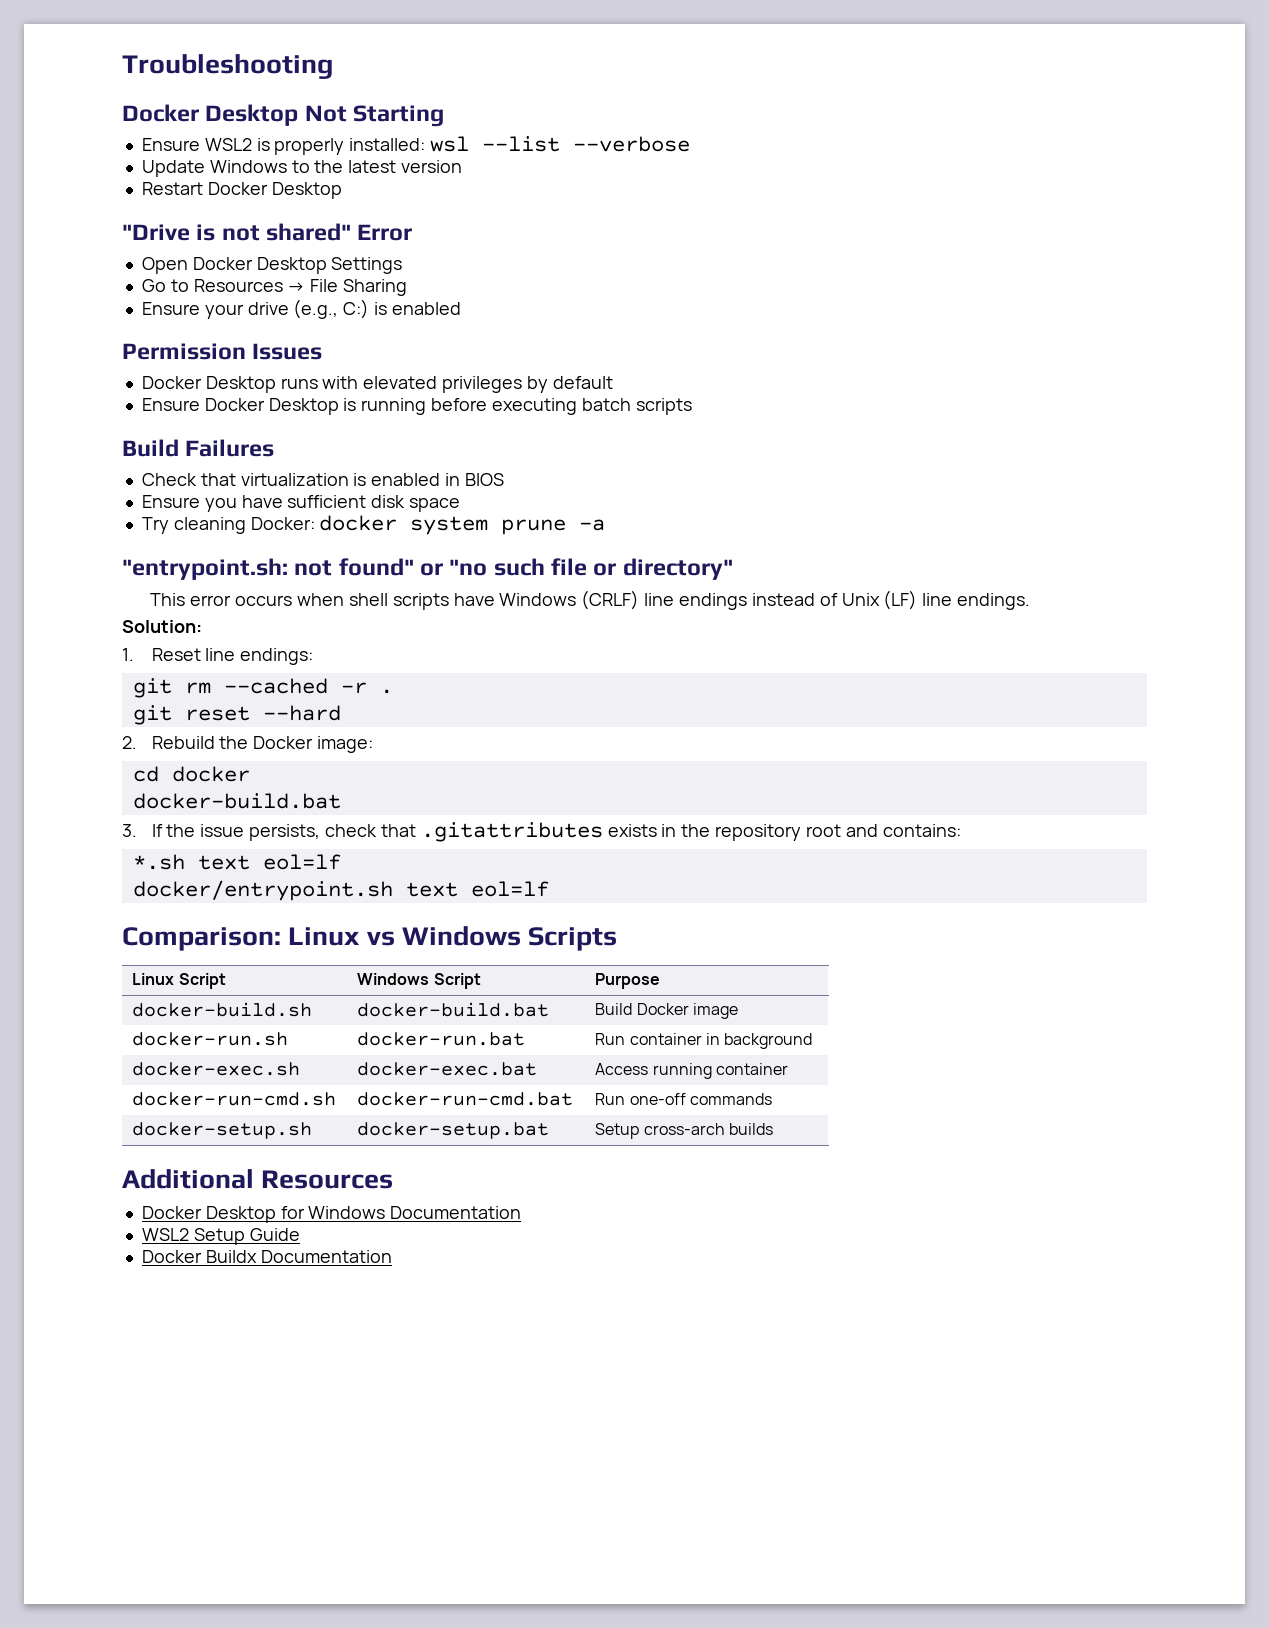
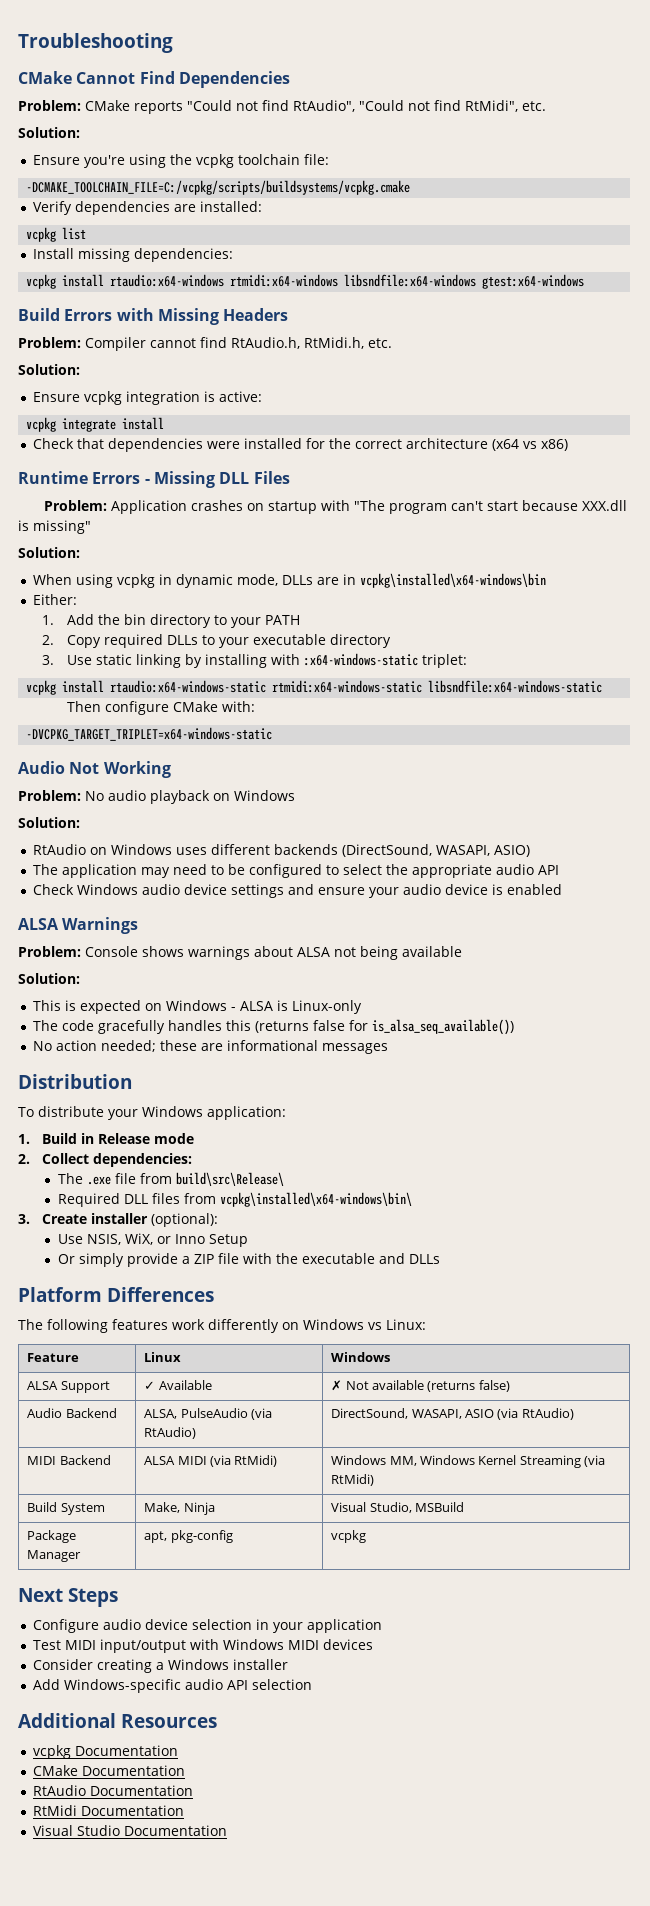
[122,104,445,127] [141,136,691,155] [141,160,463,177] [141,182,342,199] [122,223,413,241] [141,257,403,274] [141,279,408,296] [141,299,461,319] [122,343,323,360] [141,376,613,393] [141,398,692,415] [122,439,275,457] [141,473,504,486] [141,495,461,512] [141,515,606,535] [122,558,733,580] [150,590,1031,610] [122,620,202,633] [122,648,314,665] [132,678,393,698] [132,705,341,725] [122,736,374,753] [132,766,250,782] [132,793,341,809] [122,822,961,842] [132,854,341,870] [132,880,549,901] [122,926,618,951] [132,973,226,989] [357,973,481,989] [595,973,661,989] [132,1002,313,1017] [357,1002,550,1017] [595,1003,739,1019] [132,1032,289,1046] [357,1032,526,1046] [595,1033,813,1049] [132,1062,301,1076] [357,1062,538,1076] [595,1063,789,1079] [132,1092,337,1106] [357,1092,574,1106] [595,1093,773,1105] [132,1122,313,1139] [357,1122,550,1139] [595,1123,774,1139] [122,1169,394,1189] [141,1206,522,1223] [141,1228,300,1245] [141,1250,257,1263] Docker Desktop Not Starting // Ensure WSL2 is properly installed: wsl --list --verbose // Update Windows to the latest version // Restart Docker Desktop // "Drive is not shared" Error // Open Docker Desktop Settings // Go to Resources → File Sharing // Ensure your drive (e.g., C:) is enabled // Permission Issues // Docker Desktop runs with elevated privileges by default // Ensure Docker Desktop is running before executing batch scripts // Build Failures // Check that virtualization is enabled in BIOS // Ensure you have sufficient disk space // Try cleaning Docker: docker system prune -a // "entrypoint.sh: not found" or "no such file or directory" // This error occurs when shell scripts have Windows (CRLF) line endings instead of Unix (LF) line endings. // Solution: // 1. Reset line endings: // git rm --cached -r . // git reset --hard // 2. Rebuild the Docker image: // cd docker // docker-build.bat // 3. If the issue persists, check that .gitattributes exists in the repository root and contains: // *.sh text eol=lf // docker/entrypoint.sh text eol=lf // Comparison: Linux vs Windows Scripts // Linux Script | Windows Script | Purpose // docker-build.sh | docker-build.bat | Build Docker image // docker-run.sh | docker-run.bat | Run container in background // docker-exec.sh | docker-exec.bat | Access running container // docker-run-cmd.sh | docker-run-cmd.bat | Run one-off commands // docker-setup.sh | docker-setup.bat | Setup cross-arch builds // Additional Resources // Docker Desktop for Windows Documentation // WSL2 Setup Guide // Docker Buildx -> [18,71,290,88] [18,100,546,114] [18,127,80,138] [33,154,330,168] [26,180,411,195] [33,201,263,215] [26,227,87,242] [33,248,234,262] [26,274,585,289] [18,308,289,325] [18,337,392,351] [18,364,80,375] [33,391,263,405] [26,417,165,432] [33,438,569,452] [18,471,290,488] [43,500,627,514] [18,520,91,534] [18,547,80,558] [33,573,547,588] [33,594,78,605] [42,614,300,628] [42,634,391,648] [42,653,467,668] [26,680,603,695] [66,701,255,715] [26,727,273,741] [18,761,171,778] [18,790,295,804] [18,817,80,828] [33,844,531,857] [33,864,560,878] [33,884,563,898] [18,917,139,934] [18,946,462,960] [18,973,80,984] [33,1000,363,1014] [33,1019,515,1035] [33,1040,389,1054] [18,1074,132,1089] [18,1106,286,1120] [18,1133,195,1144] [18,1153,193,1167] [57,1172,284,1186] [57,1192,412,1207] [18,1213,219,1227] [57,1233,248,1247] [57,1253,440,1267] [18,1287,215,1302] [18,1319,426,1333] [27,1353,80,1362] [144,1352,182,1362] [331,1352,391,1362] [27,1381,110,1393] [144,1380,212,1390] [331,1380,510,1392] [27,1408,117,1418] [144,1408,273,1420] [144,1427,197,1439] [331,1408,574,1420] [27,1455,111,1465] [144,1455,278,1467] [331,1455,606,1468] [331,1474,375,1486] [27,1502,105,1515] [144,1502,215,1515] [331,1502,465,1513] [27,1530,77,1543] [27,1550,82,1562] [144,1530,233,1543] [331,1530,367,1543] [18,1588,119,1607] [33,1619,383,1633] [33,1639,374,1653] [33,1659,289,1673] [33,1679,313,1693] [18,1713,218,1728] [33,1745,179,1759] [33,1765,186,1776] [33,1785,194,1796] [33,1805,185,1816] [33,1825,121,1836] CMake Cannot Find Dependencies // Problem: CMake reports "Could not find RtAudio", "Could not find RtMidi", etc. // Solution: // Ensure you're using the vcpkg toolchain file: // -DCMAKE_TOOLCHAIN_FILE=C:/vcpkg/scripts/buildsystems/vcpkg.cmake // Verify dependencies are installed: // vcpkg list // Install missing dependencies: // vcpkg install rtaudio:x64-windows rtmidi:x64-windows libsndfile:x64-windows gtest:x64-windows // Build Errors with Missing Headers // Problem: Compiler cannot find RtAudio.h, RtMidi.h, etc. // Solution: // Ensure vcpkg integration is active: // vcpkg integrate install // Check that dependencies were installed for the correct architecture (x64 vs x86) // Runtime Errors - Missing DLL Files // Problem: Application crashes on startup with "The program can't start because XXX.dll is missing" // Solution: // When using vcpkg in dynamic mode, DLLs are in vcpkg\installed\x64-windows\bin // Either: // 1. Add the bin directory to your PATH // 2. Copy required DLLs to your executable directory // 3. Use static linking by installing with :x64-windows-static triplet: // vcpkg install rtaudio:x64-windows-static rtmidi:x64-windows-static libsndfile:x64-windows-static // Then configure CMake with: // -DVCPKG_TARGET_TRIPLET=x64-windows-static // Audio Not Working // Problem: No audio playback on Windows // Solution: // RtAudio on Windows uses different backends (DirectSound, WASAPI, ASIO) // The application may need to be configured to select the appropriate audio API // Check Windows audio device settings and ensure your audio device is enabled // ALSA Warnings // Problem: Console shows warnings about ALSA not being available // Solution: // This is expected on Windows - ALSA is Linux-only // The code gracefully handles this (returns false for is_alsa_seq_available()) // No action needed; these are informational messages // Distribution // To distribute your Windows application: // 1. Build in Release mode // 2. Collect dependencies: // The .exe file from build\src\Release\ // Required DLL files from vcpkg\installed\x64-windows\bin\ // 3. Create installer (optional): // Use NSIS, WiX, or Inno Setup // Or simply provide a ZIP file with the executable and DLLs // Platform Differences // The following features work differently on Windows vs Linux: // Feature | Linux | Windows // ALSA Support | ✓ Available | ✗ Not available (returns false) // Audio Backend | ALSA, PulseAudio (via RtAudio) | DirectSound, WASAPI, ASIO (via RtAudio) // MIDI Backend | ALSA MIDI (via RtMidi) | Windows MM, Windows Kernel Streaming (via RtMidi) // Build System | Make, Ninja | Visual Studio, MSBuild // Package Manager | apt, pkg-config | vcpkg // Next Steps // Configure audio device selection in your application // Test MIDI input/output with Windows MIDI devices // Consider creating a Windows installer // Add Windows-specific audio API selection // Additional Resources // vcpkg Documentation // CMake Documentation // RtAudio Documentation // RtMidi Documentation // Visual Studio

